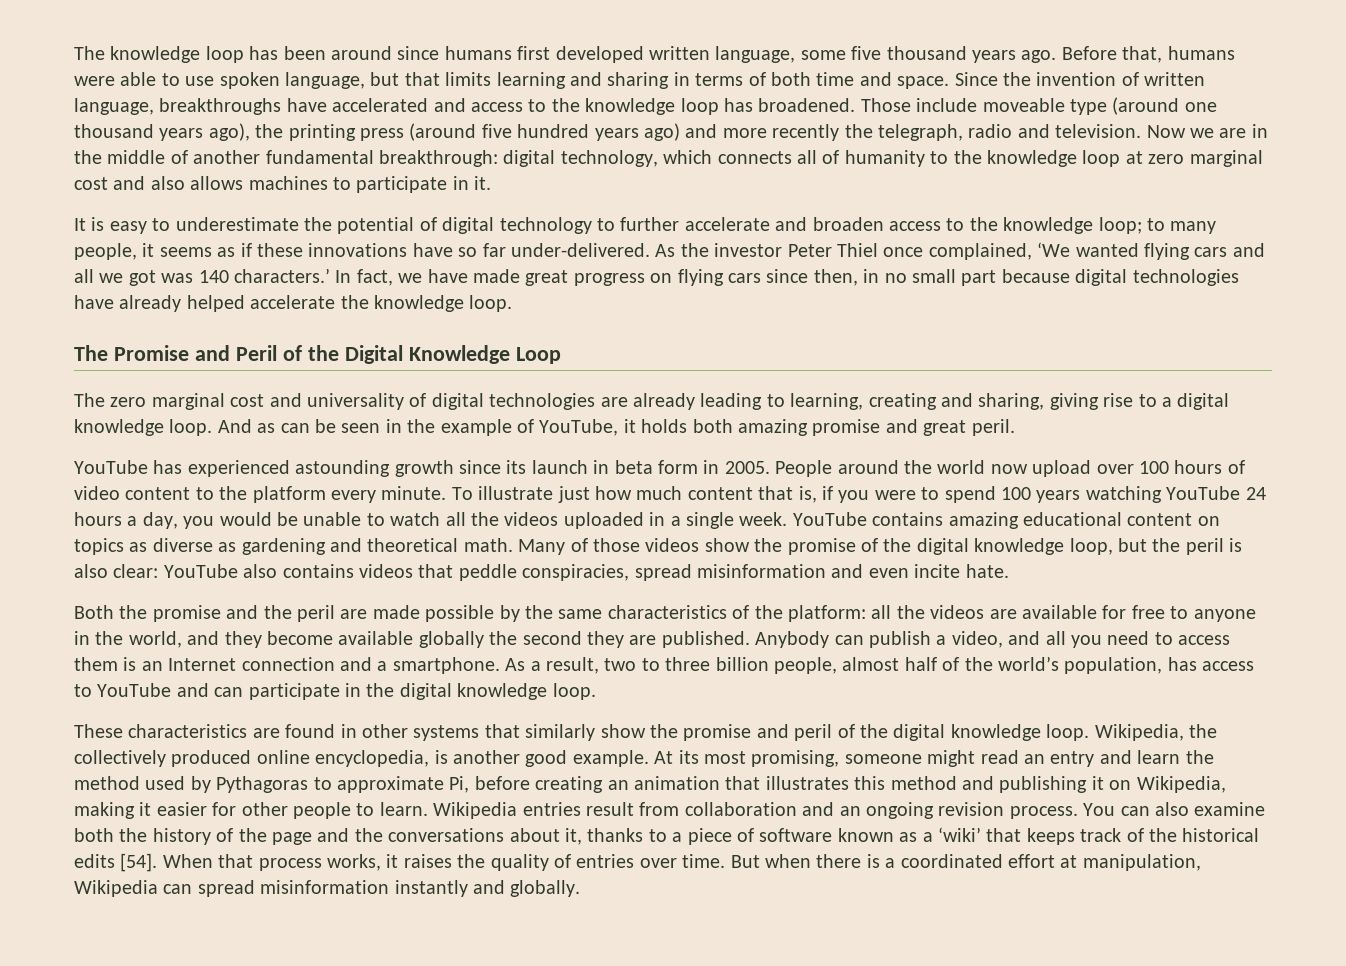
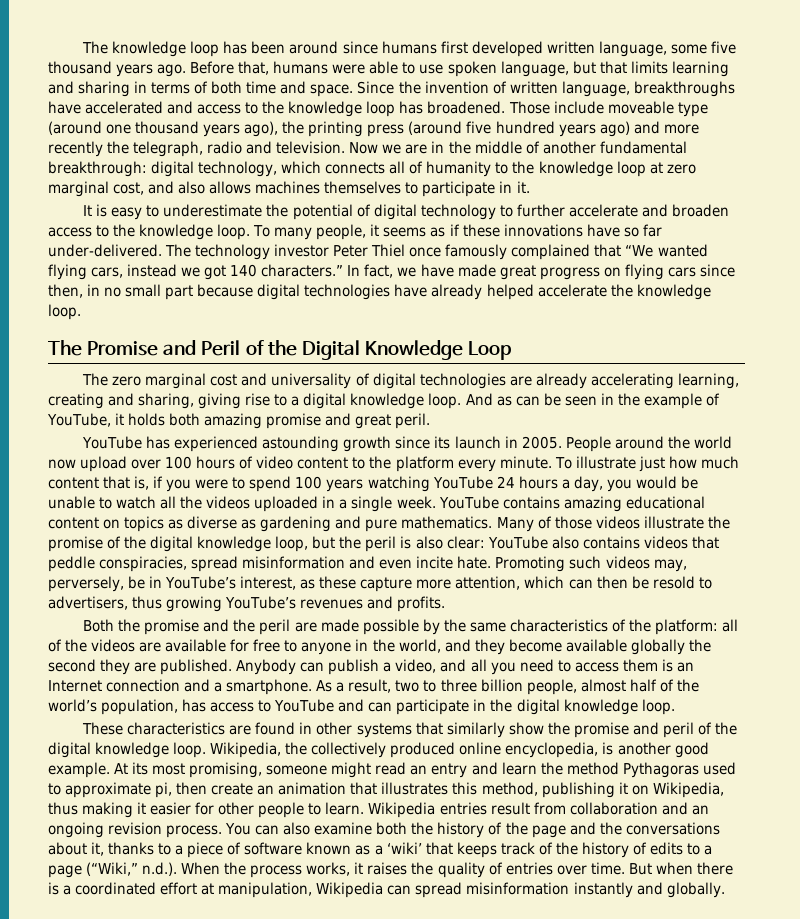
[74,177,108,190] cost -> [113,182,145,195] cost,
(328, 183) none -> [324,181,402,194] themselves
[1098,217,1165,234] loop; to -> [217,224,271,240] loop. To
[655,243,709,257] As the -> [165,244,271,260] The technology
[928,242,1265,260] [74,268,330,286] complained, ‘We wanted flying cars and all we got was 140 characters.’ -> [445,244,708,260] [48,264,344,280] famously complained that “We wanted flying cars, instead we got 140 characters.”
[700,393,785,410] leading to -> [590,373,674,389] accelerating
[614,460,720,474] beta form in -> (518, 442) none
[367,538,513,552] theoretical math. -> [365,516,493,532] pure mathematics.
[704,538,750,552] show -> [643,516,704,529] illustrate
(1009, 571) none -> [495,556,687,572] [48,576,712,592] [48,596,446,612] Promoting such videos may, perversely, be in YouTube’s interest, as these capture more attention, which can then be resold to advertisers, thus growing YouTube’s revenues and profits.
(892, 612) none -> [48,639,62,652] of
[145,776,604,793] used by Pythagoras to approximate Pi, before creating -> [622,762,736,778] [48,782,254,798] Pythagoras used to approximate pi, then create
[890,776,994,790] method and -> [481,782,538,796] method,
(1226, 784) none -> [48,802,78,815] thus
[1182,828,1260,842] [74,853,254,872] historical edits [54]. When that -> [581,842,713,858] [48,862,247,878] history of edits to a page (“Wiki,” n.d.). When the

